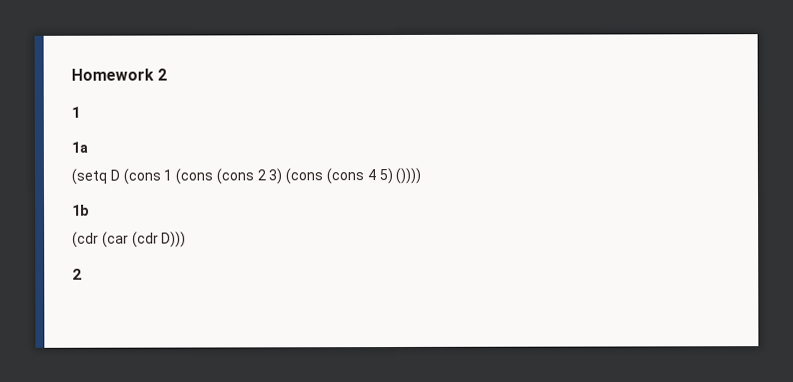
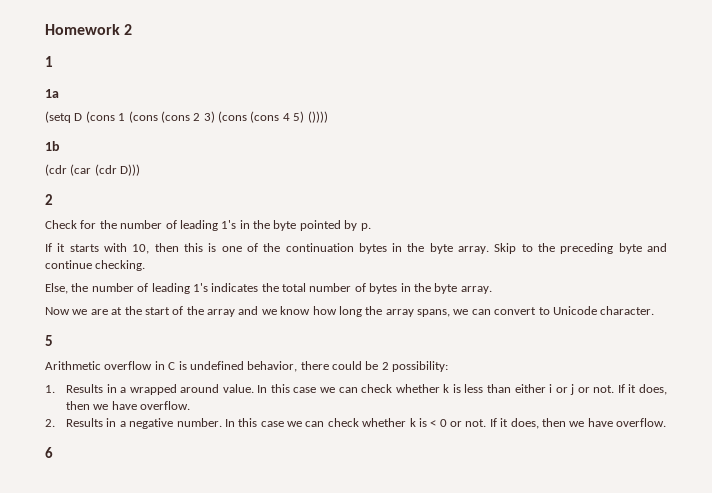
(82, 274) none -> [45,220,371,231] [45,243,668,254] [45,260,146,271] [45,283,492,294] [45,306,655,317] [45,335,53,346] [45,361,449,372] [45,384,668,395] [66,401,191,410] [45,418,667,429] [45,447,53,458] // Check for the number of leading 1's in the byte pointed by p. // If it starts with 10, then this is one of the continuation bytes in the byte array. Skip to the preceding byte and continue checking. // Else, the number of leading 1's indicates the total number of bytes in the byte array. // Now we are at the start of the array and we know how long the array spans, we can convert to Unicode character. // 5 // Arithmetic overflow in C is undefined behavior, there could be 2 possibility: // 1. Results in a wrapped around value. In this case we can check whether k is less than either i or j or not. If it does, then we have overflow. // 2. Results in a negative number. In this case we can check whether k is < 0 or not. If it does, then we have overflow. // 6

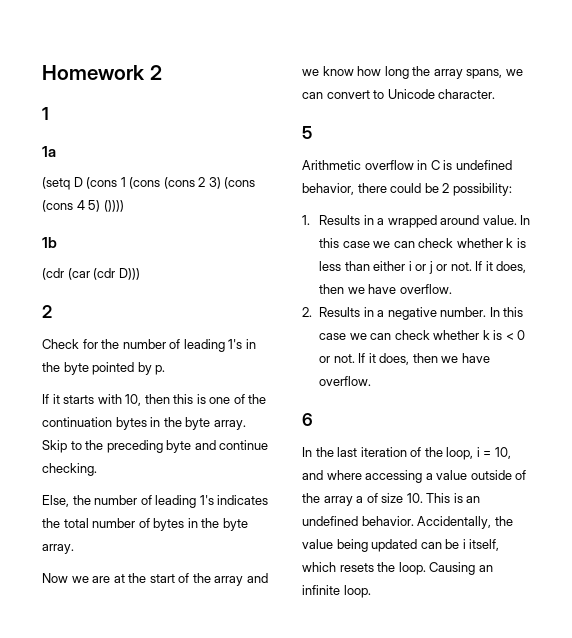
(53, 452) none -> [302,447,511,460] [302,470,527,483] [302,493,481,506] [302,516,513,529] [302,539,500,552] [302,562,493,575] [302,585,371,598] // In the last iteration of the loop, i = 10, and where accessing a value outside of the array a of size 10. This is an undefined behavior. Accidentally, the value being updated can be i itself, which resets the loop. Causing an infinite loop.

